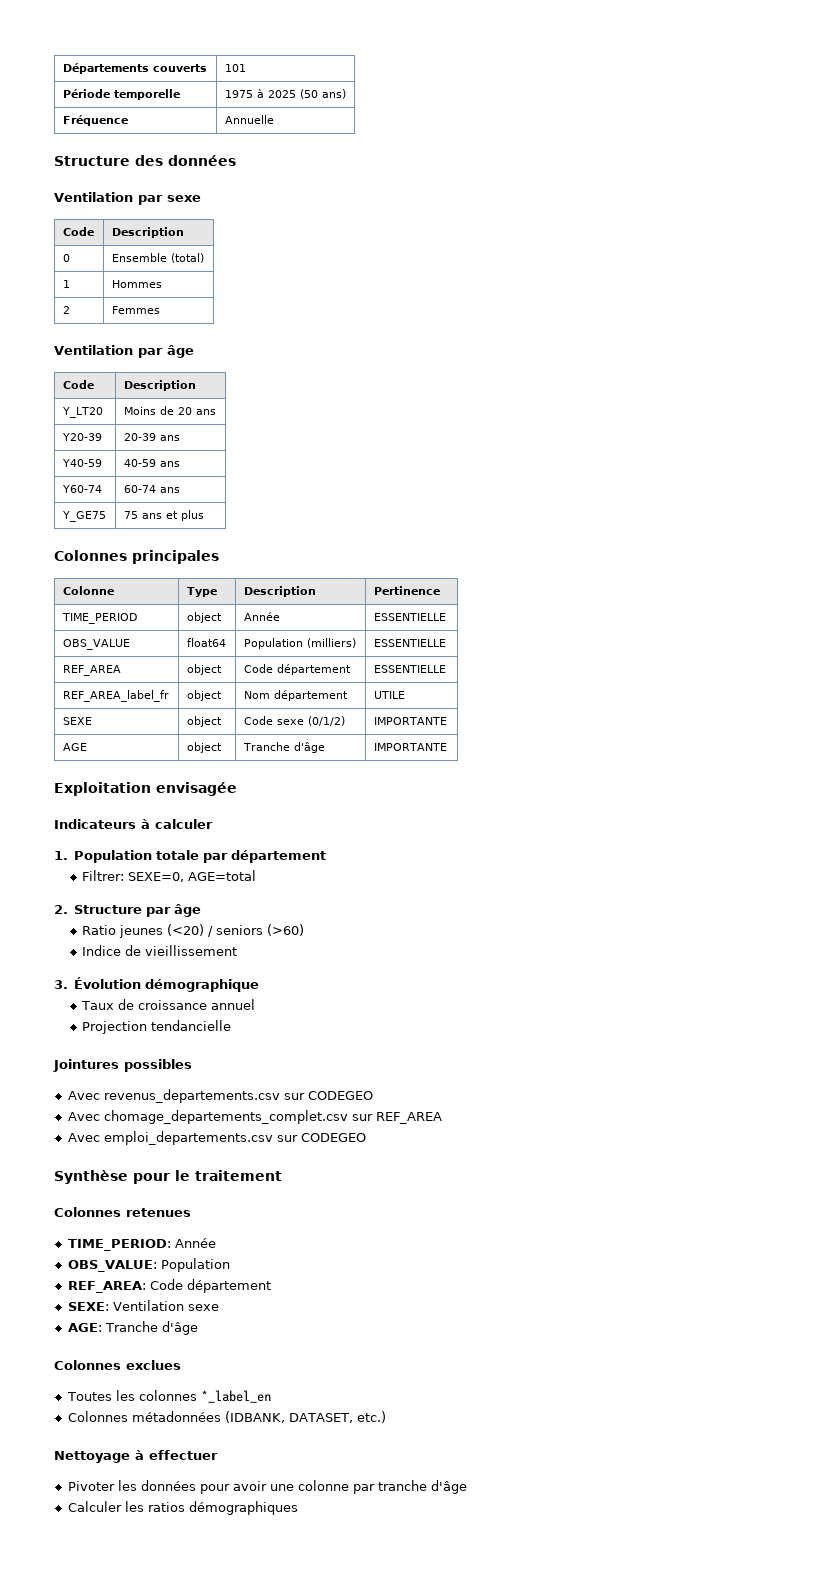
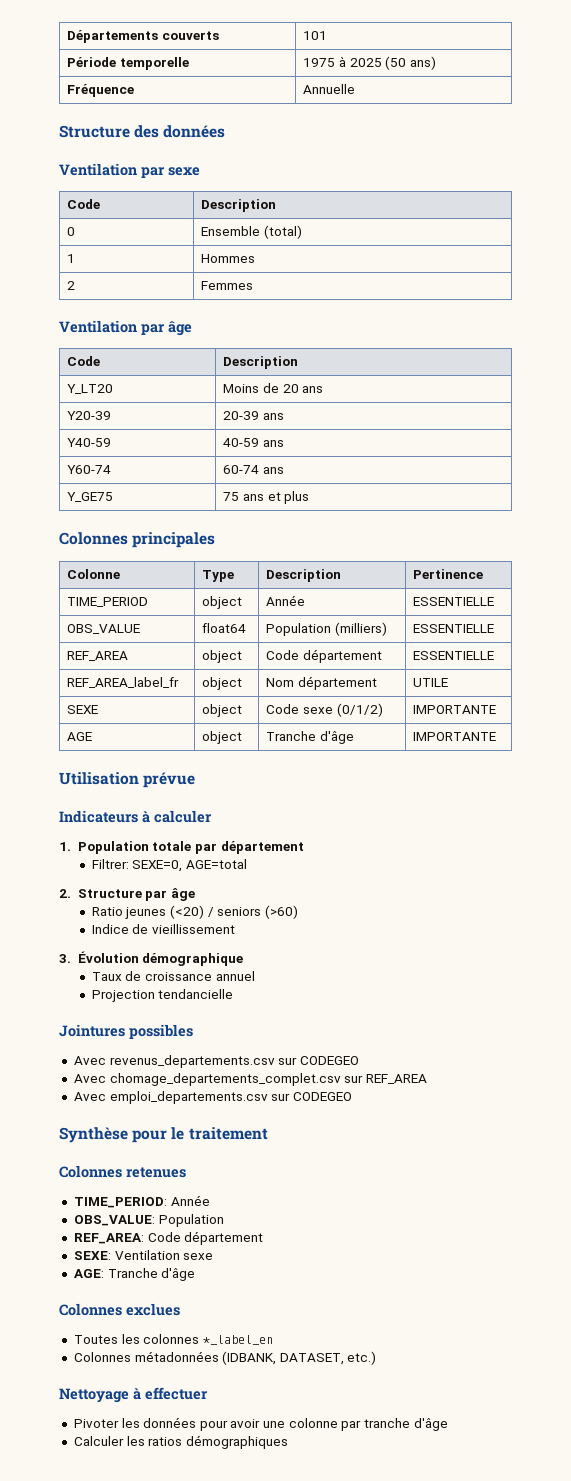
[54,782,237,796] Exploitation envisagée -> [59,772,196,788] Utilisation prévue

